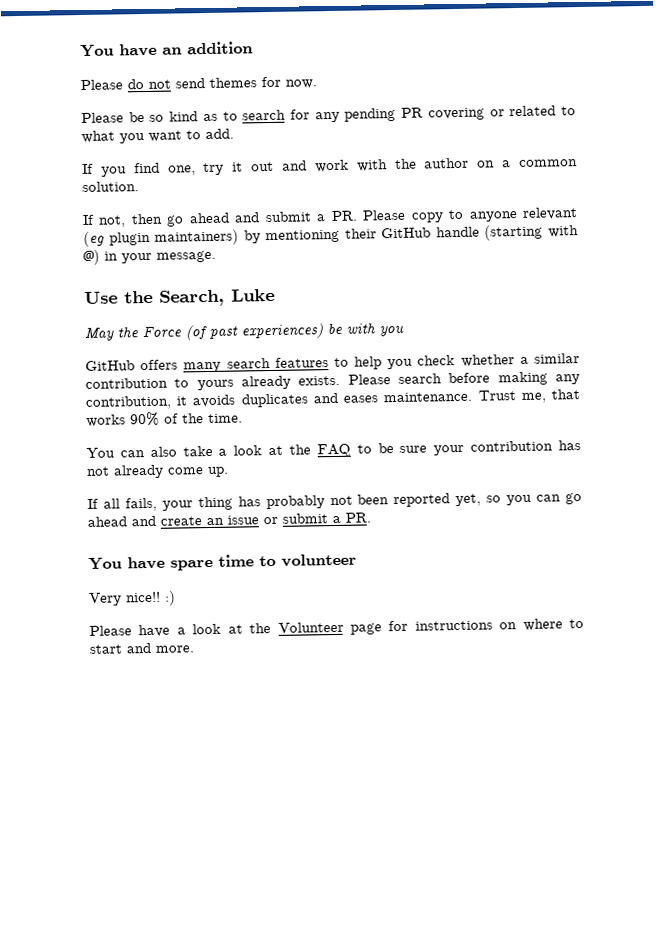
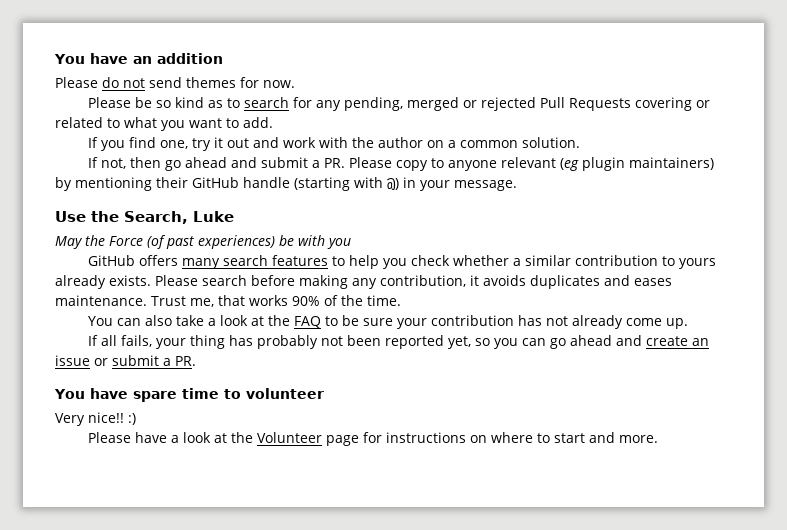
[344,107,424,122] pending PR -> [343,97,631,111] pending, merged or rejected Pull Requests

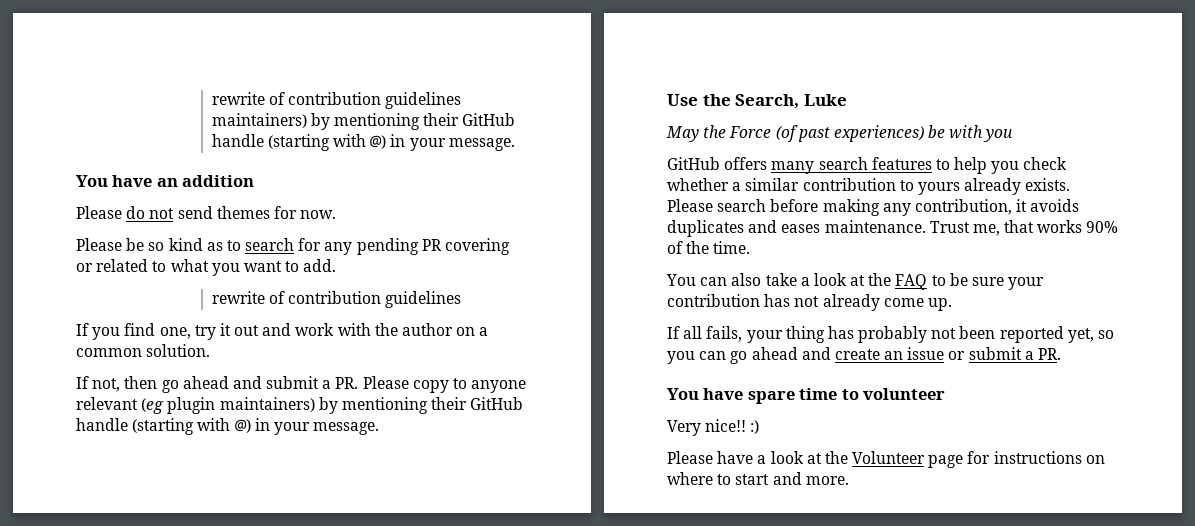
(54, 59) none -> [211,92,462,109] [211,113,516,130] [211,134,515,151] rewrite of contribution guidelines maintainers) by mentioning their GitHub handle (starting with @) in your message. //
[343,97,631,111] pending, merged or rejected Pull Requests -> [356,238,442,255] pending PR
(273, 122) none -> [211,291,462,308] // rewrite of contribution guidelines

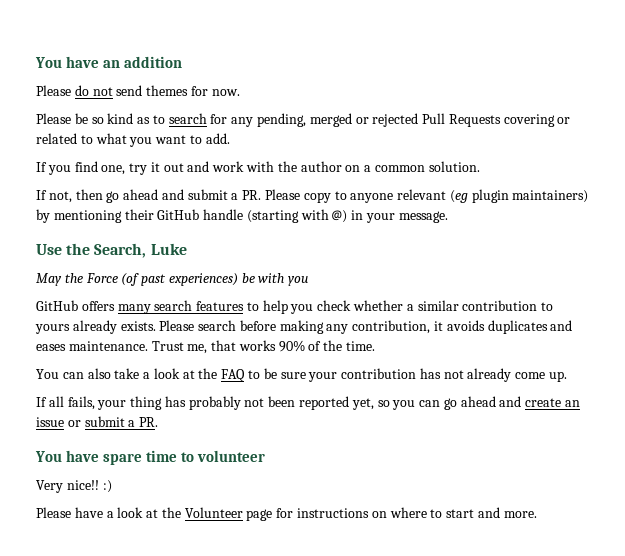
[211,92,462,109] [211,113,516,130] [211,134,515,151] rewrite of contribution guidelines maintainers) by mentioning their GitHub handle (starting with @) in your message. // -> (35, 62) none
[356,238,442,255] pending PR -> [257,113,501,127] pending, merged or rejected Pull Requests
[211,291,462,308] // rewrite of contribution guidelines -> (230, 138) none

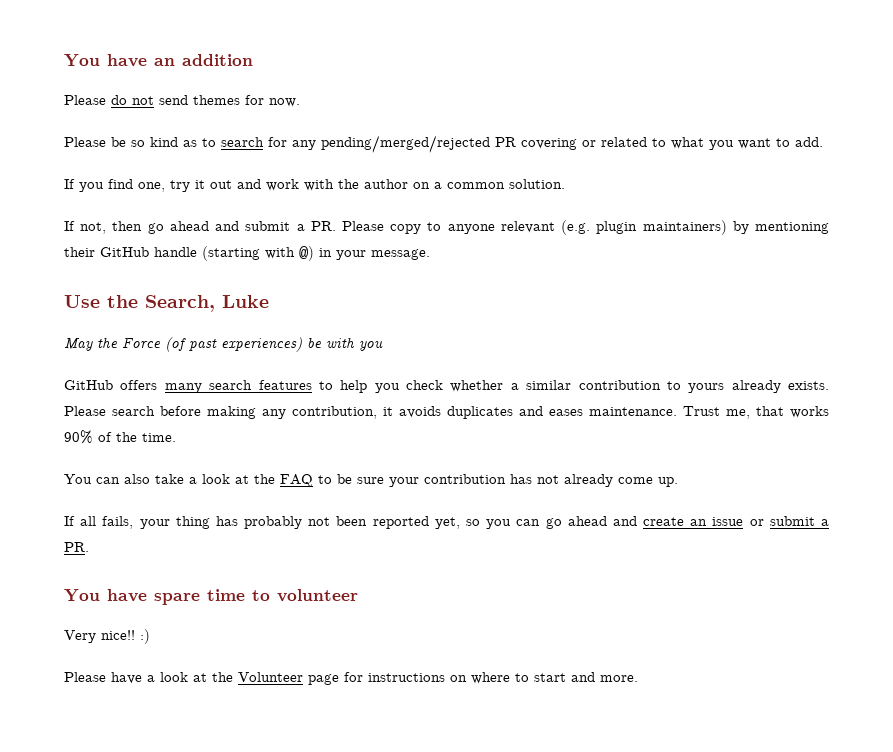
[257,113,501,127] pending, merged or rejected Pull Requests -> [321,135,516,153] pending/merged/rejected PR
[449,190,468,203] (eg -> [561,220,591,235] (e.g.

